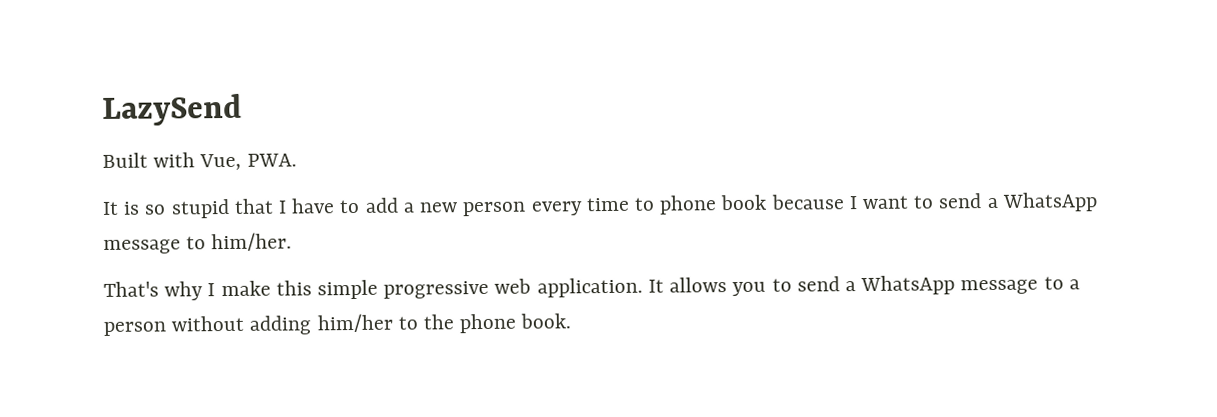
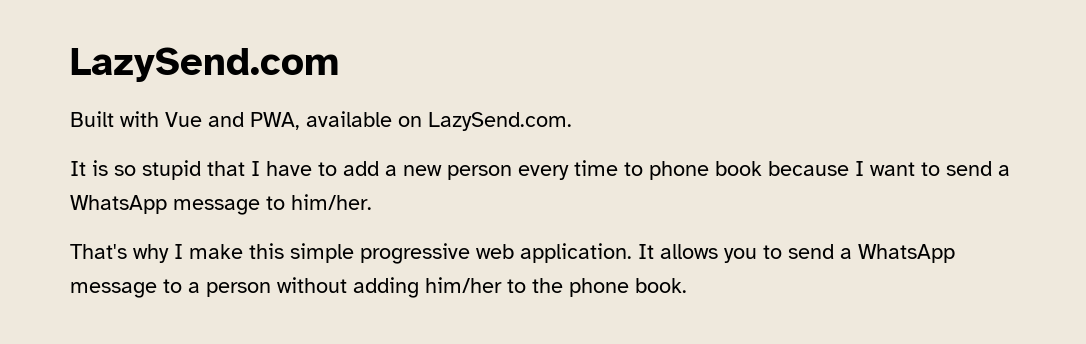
[102,93,242,126] LazySend -> [70,47,339,82] LazySend.com
[199,153,297,171] Vue, PWA. -> [165,111,572,131] Vue and PWA, available on LazySend.com.

